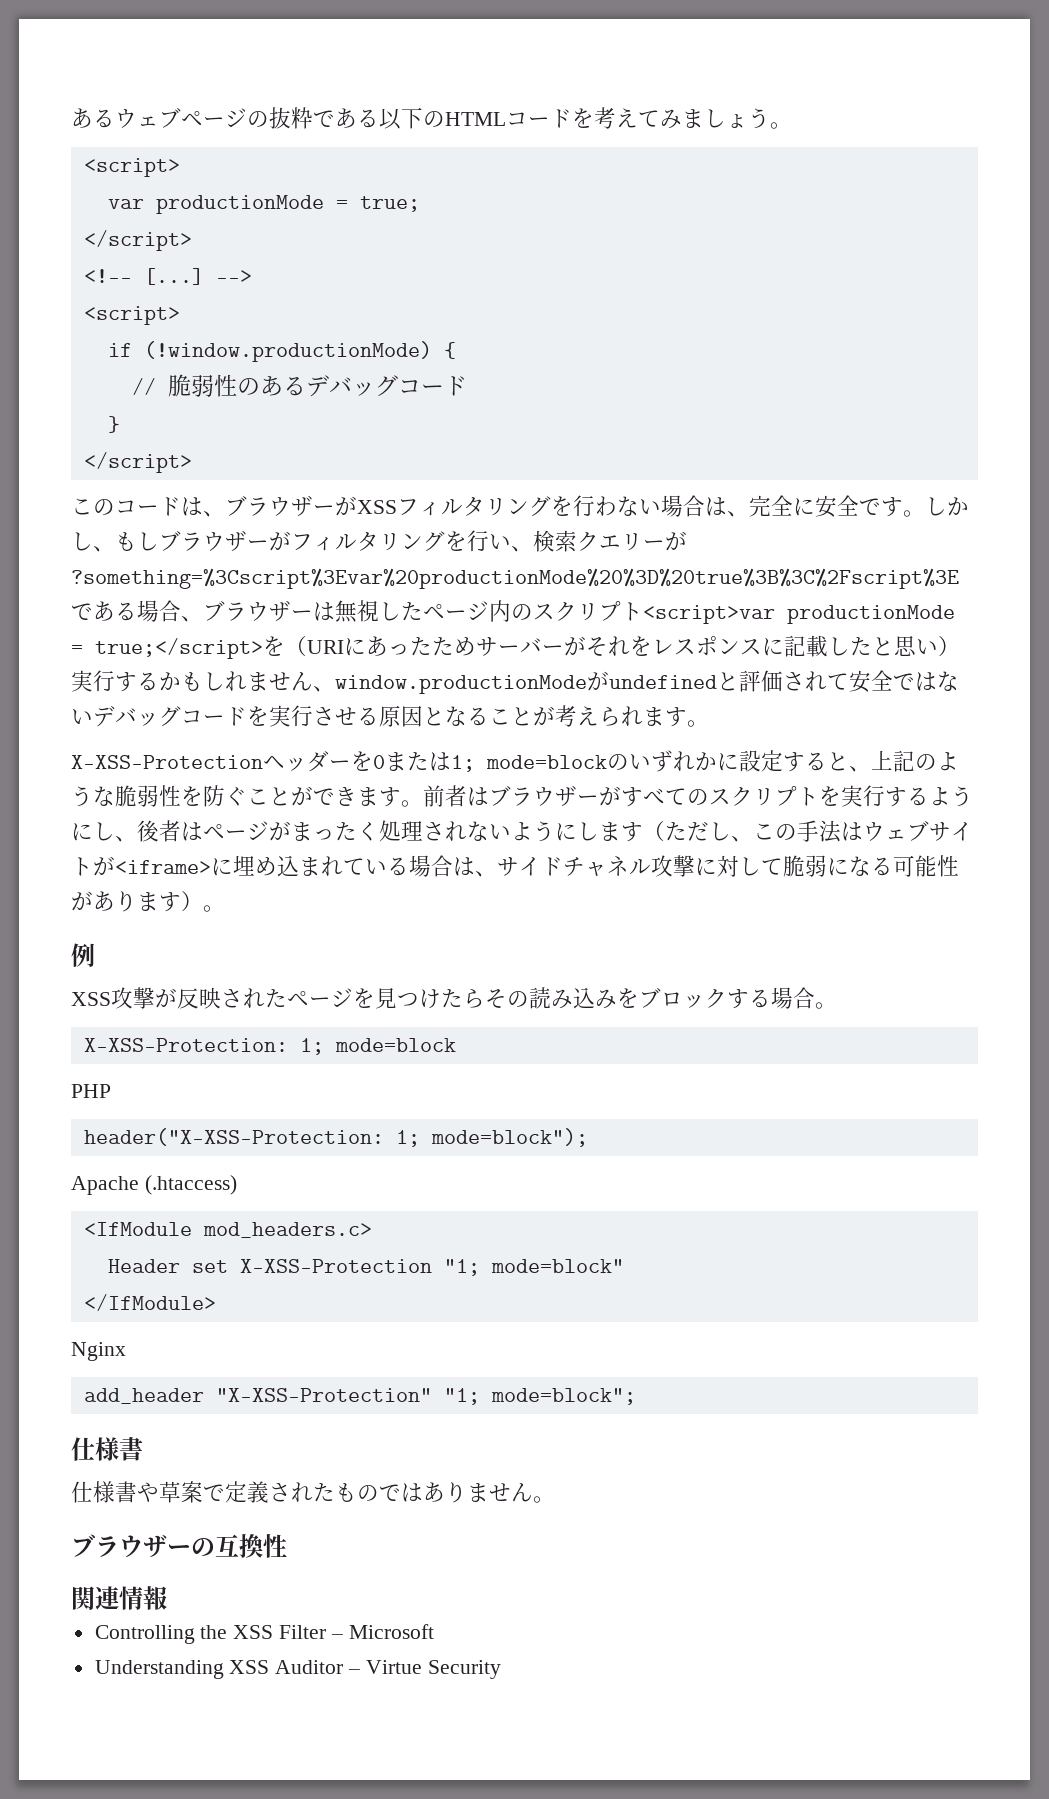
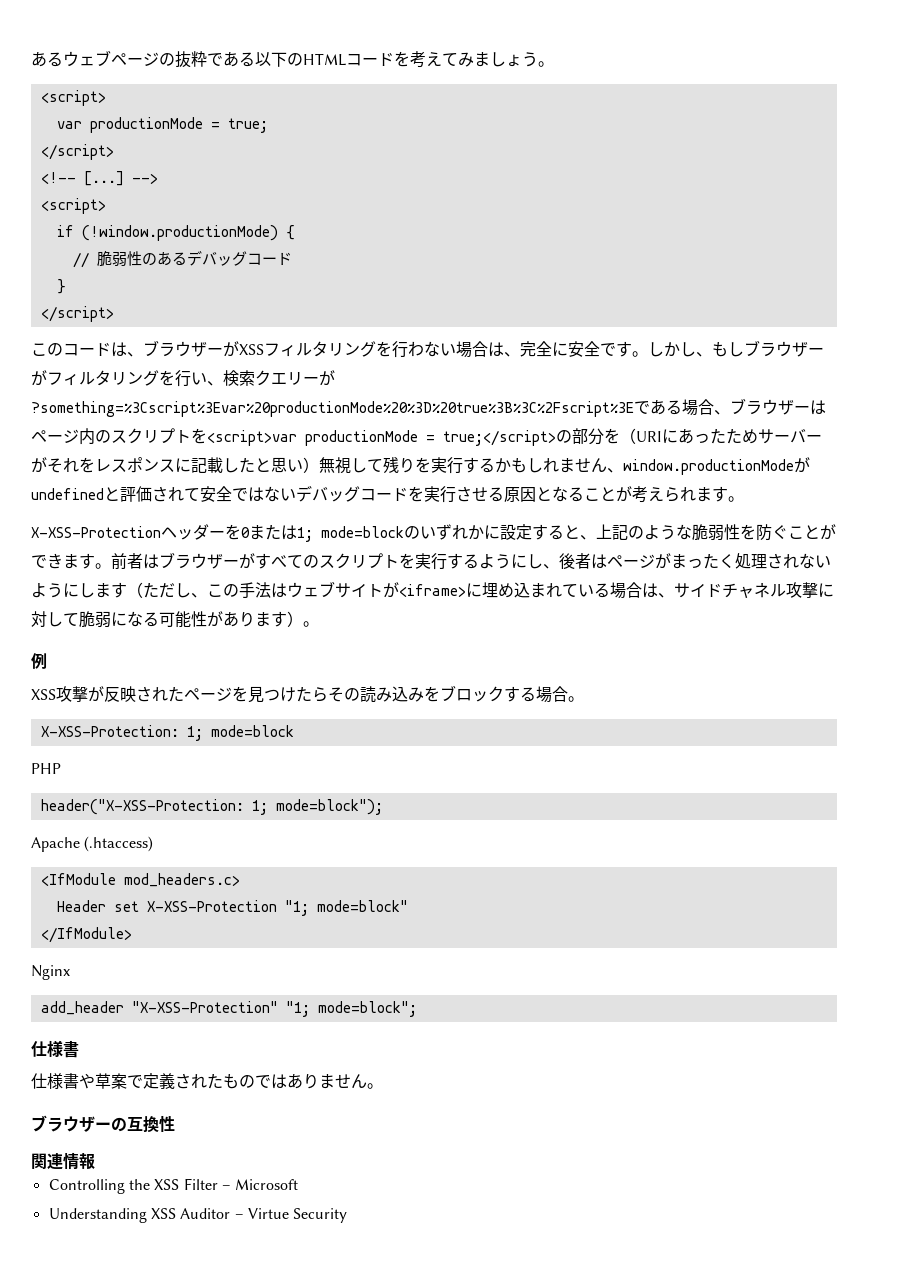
[335,600,423,623] 無視した -> (826, 407) none
(643, 611) none -> [191,428,207,444] を
(263, 648) none -> [556,428,604,445] の部分
(960, 646) none -> [319,457,431,474] 無視して残りを

